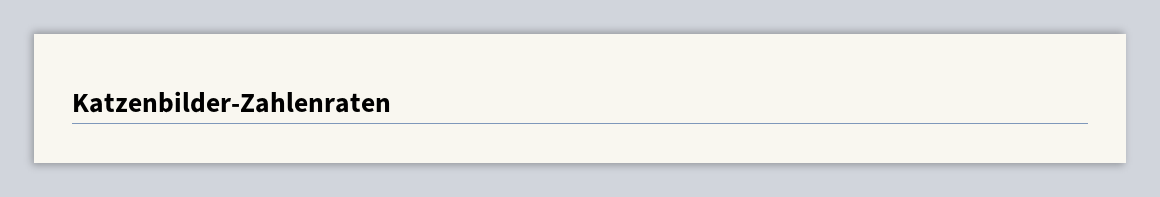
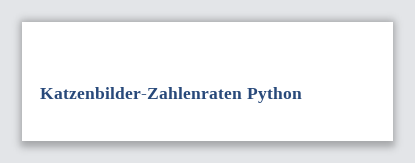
(391, 102) none -> [246,87,302,103] Python

